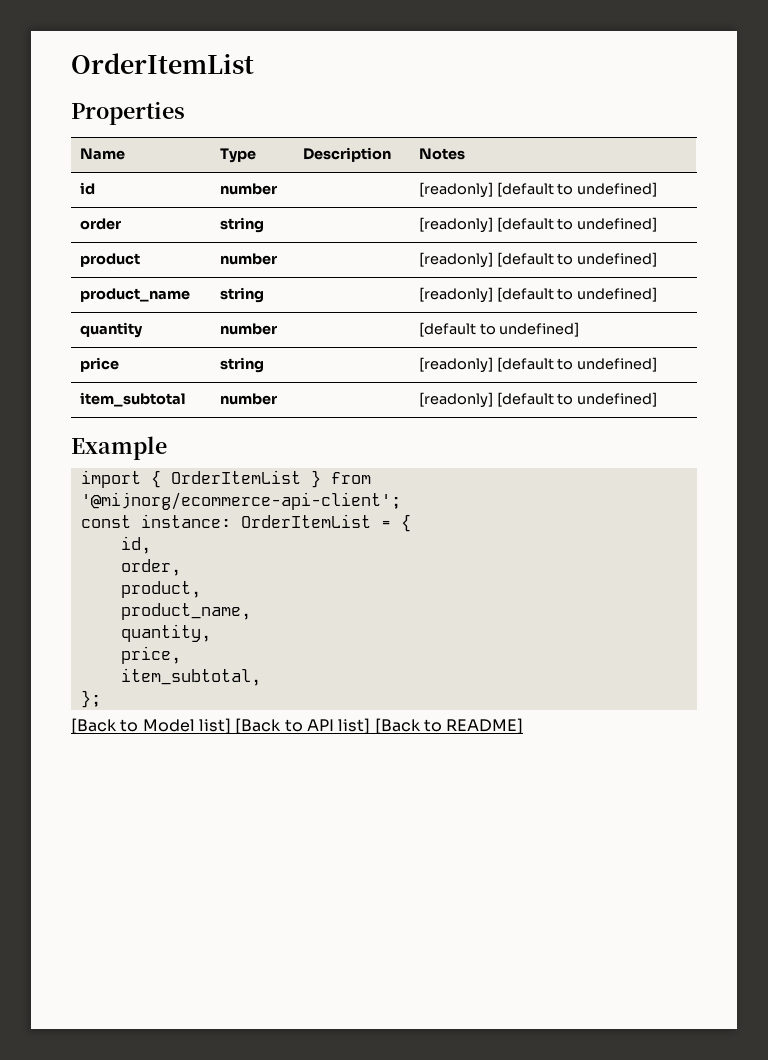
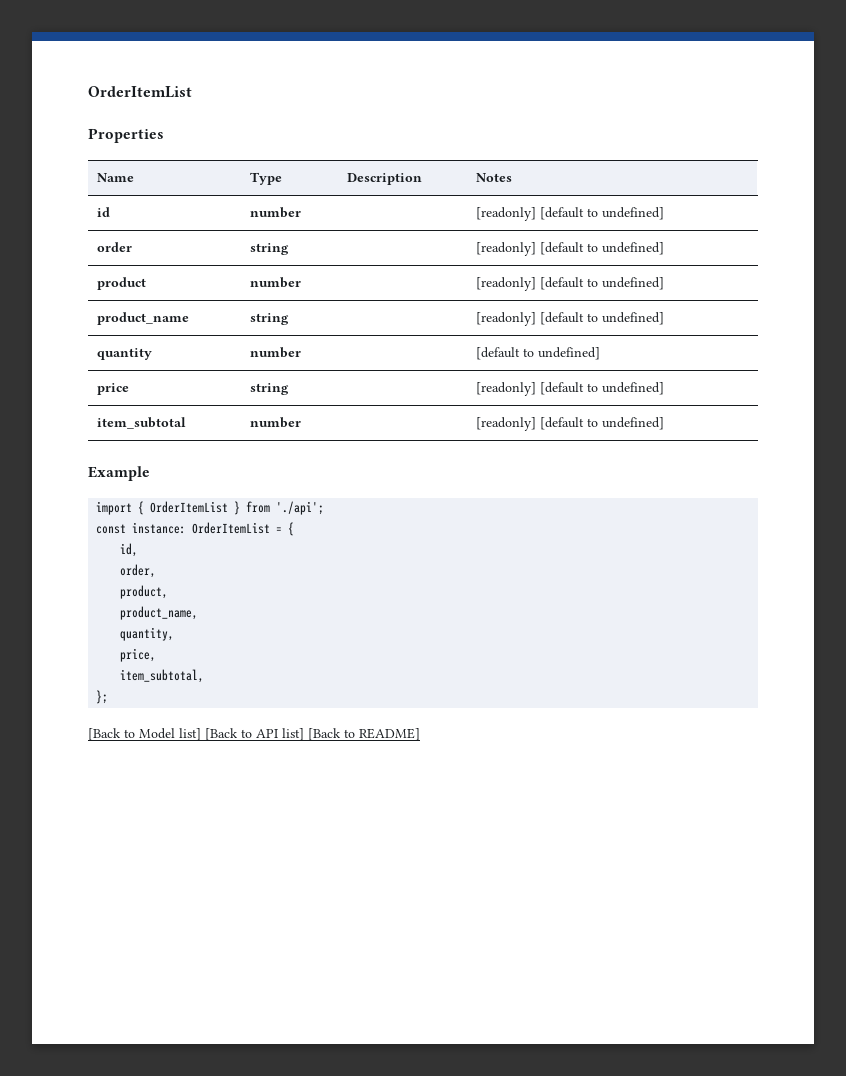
[80,492,401,510] '@mijnorg/ecommerce-api-client'; -> [276,501,325,515] './api';

